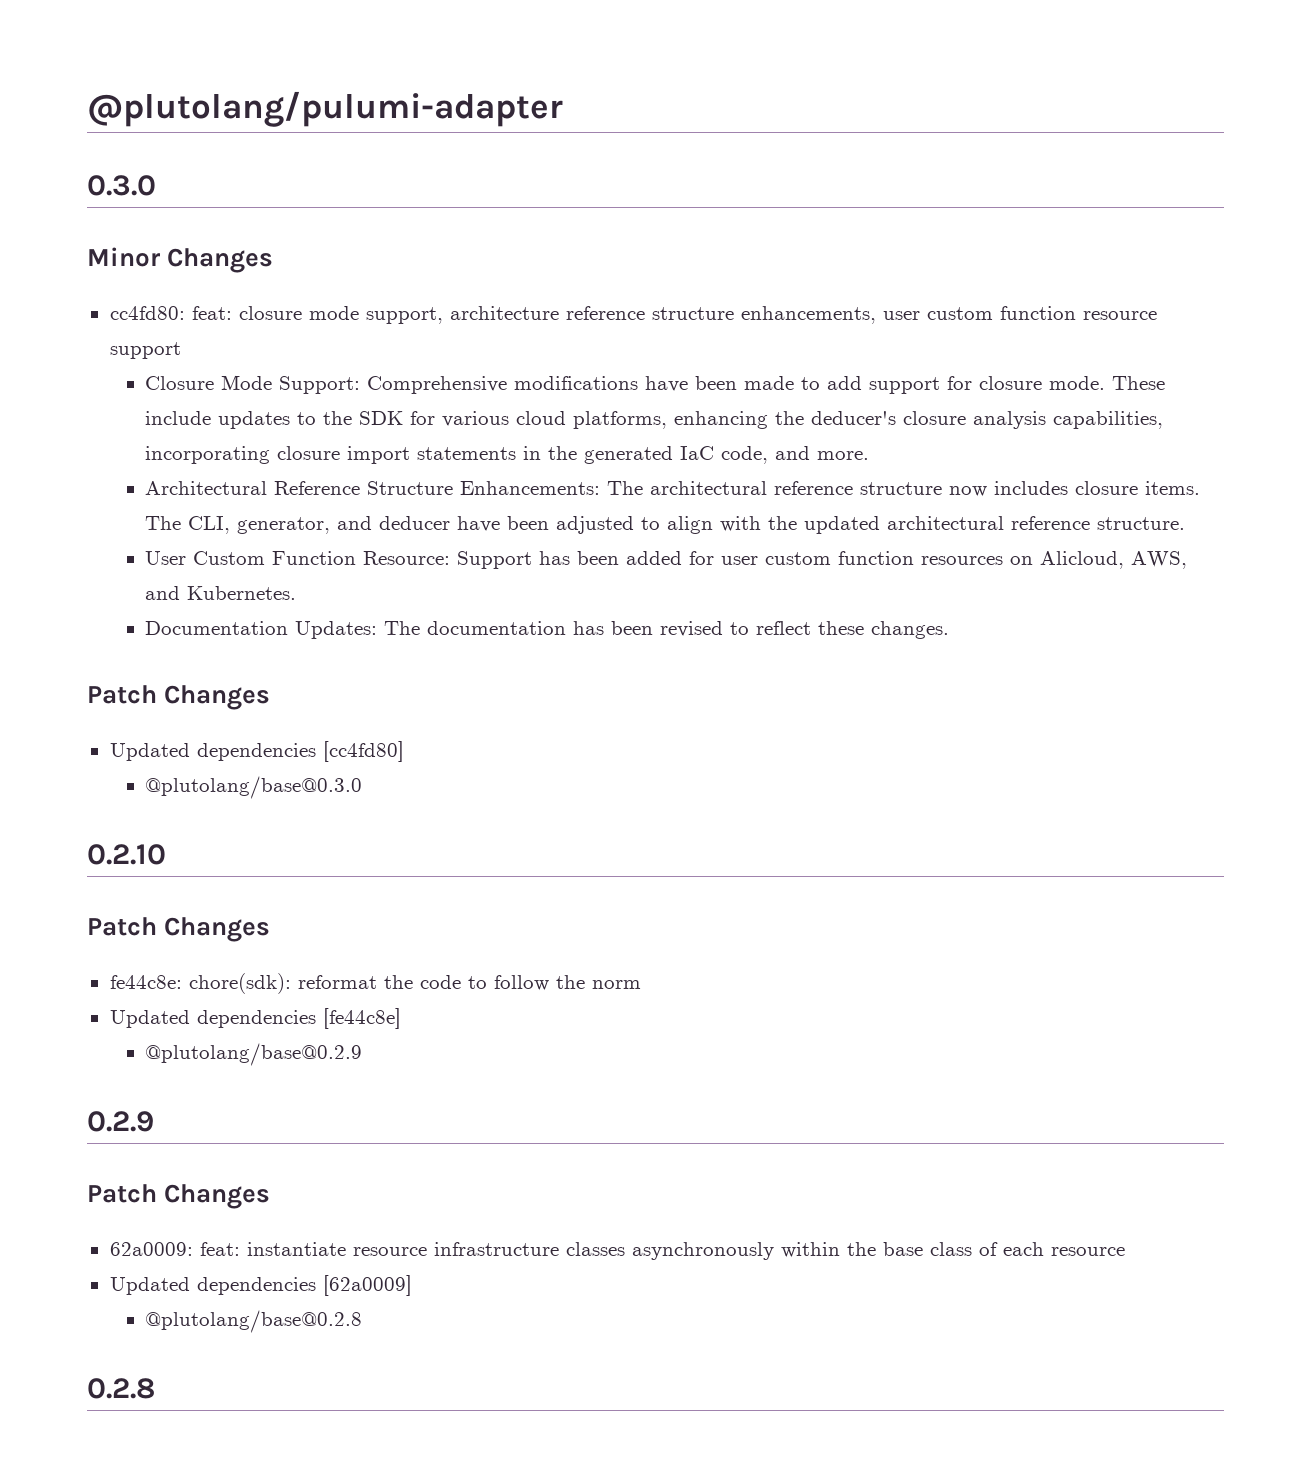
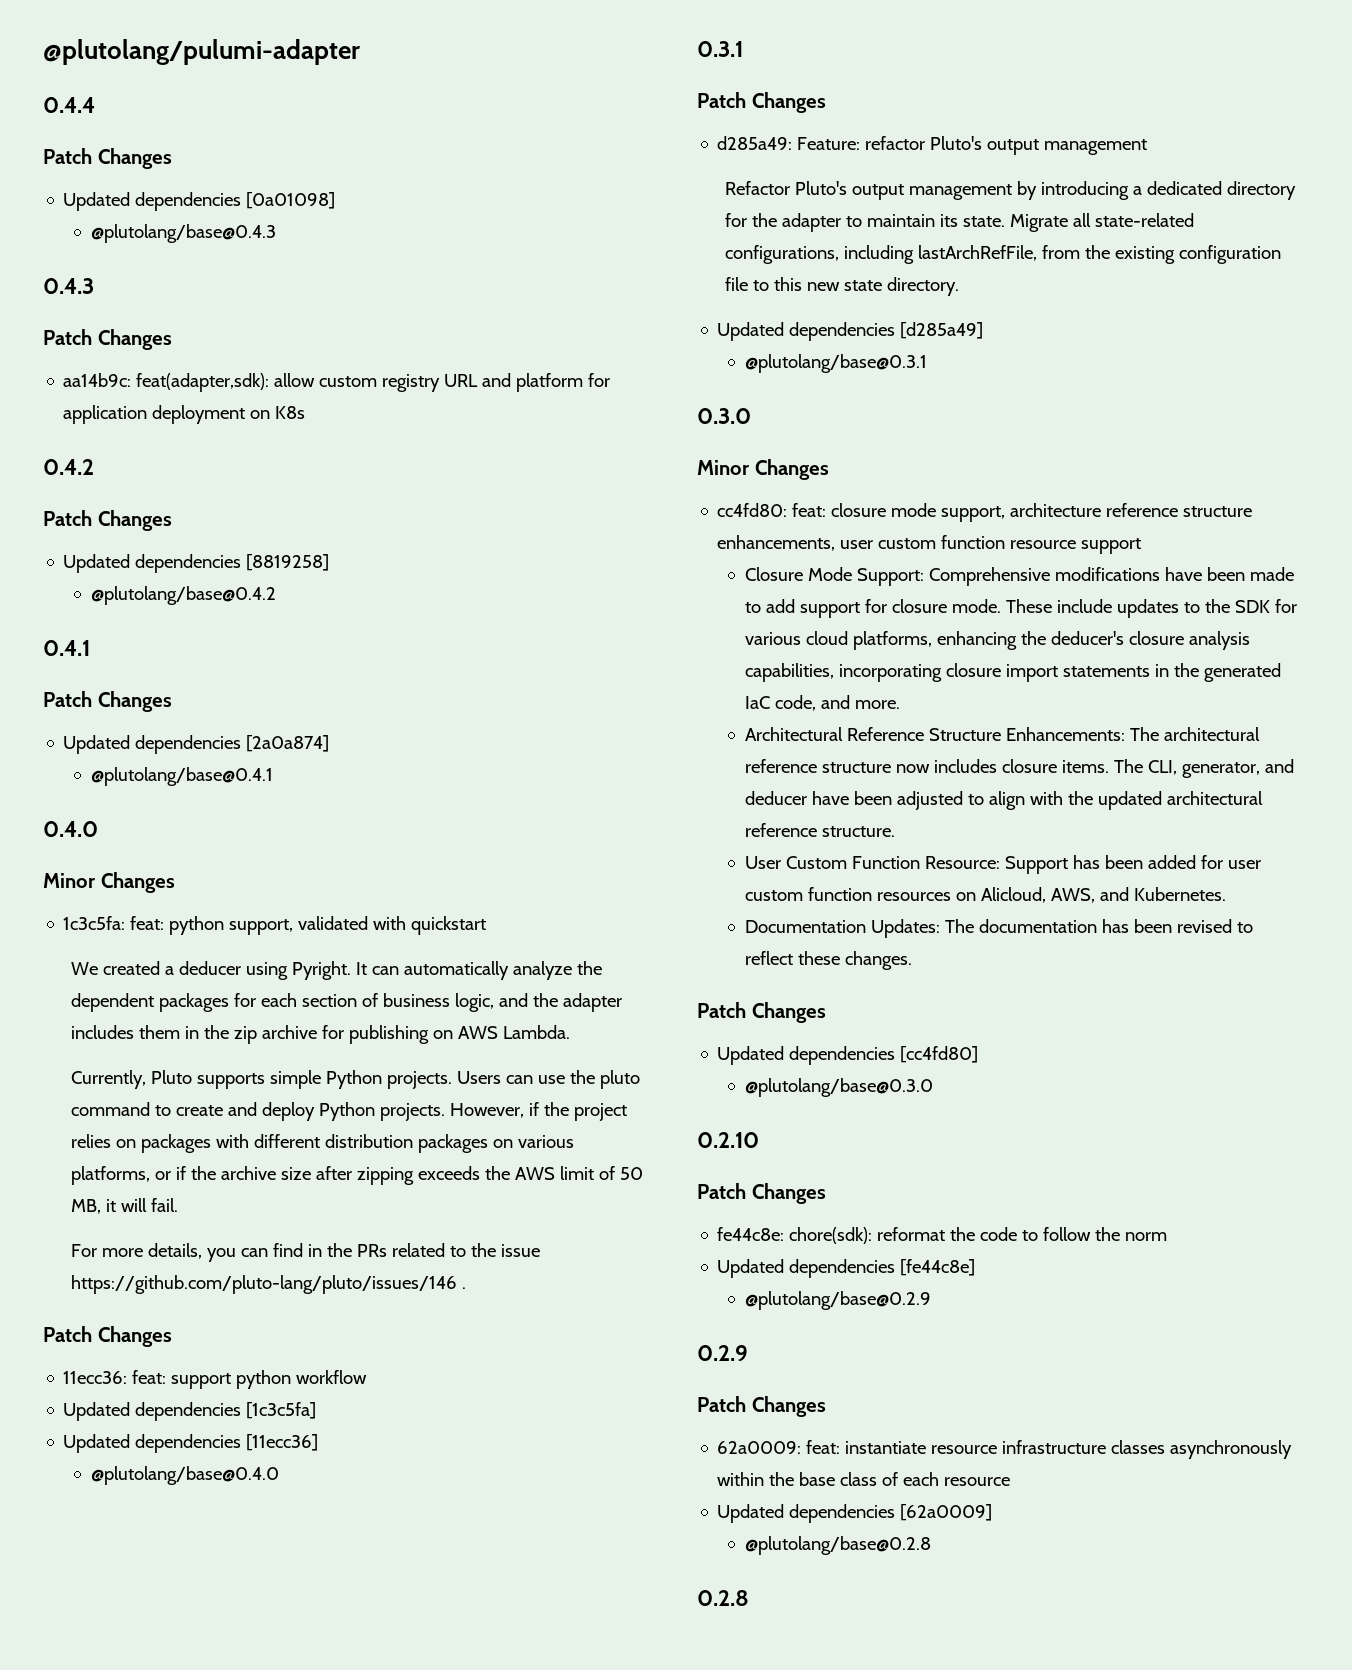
(563, 109) none -> [43,97,95,113] [43,148,172,169] [63,192,336,211] [90,224,276,243] [43,278,94,294] [43,329,172,350] [63,373,611,392] [63,405,306,424] [43,459,94,475] [43,510,172,531] [63,554,330,573] [90,586,276,605] [43,640,90,656] [43,691,172,712] [63,735,330,754] [90,767,273,786] [43,821,98,837] [43,872,175,893] [63,916,487,935] [70,961,602,980] [70,993,622,1012] [70,1025,570,1044] [70,1070,640,1089] [70,1102,627,1121] [70,1134,574,1153] [70,1166,643,1185] [70,1198,178,1214] [70,1243,540,1262] [70,1275,466,1294] [43,1326,172,1347] [63,1370,368,1389] [63,1402,317,1421] [63,1434,319,1453] [90,1466,279,1485] [697,41,743,57] [697,92,826,113] [717,136,1148,155] [724,181,1296,200] [724,213,1194,232] [724,245,1281,264] [724,277,959,296] [717,322,984,341] [744,354,927,373] // 0.4.4 // Patch Changes // Updated dependencies [0a01098] // @plutolang/base@0.4.3 // 0.4.3 // Patch Changes // aa14b9c: feat(adapter,sdk): allow custom registry URL and platform for application deployment on K8s // 0.4.2 // Patch Changes // Updated dependencies [8819258] // @plutolang/base@0.4.2 // 0.4.1 // Patch Changes // Updated dependencies [2a0a874] // @plutolang/base@0.4.1 // 0.4.0 // Minor Changes // 1c3c5fa: feat: python support, validated with quickstart // We created a deducer using Pyright. It can automatically analyze the dependent packages for each section of business logic, and the adapter includes them in the zip archive for publishing on AWS Lambda. // Currently, Pluto supports simple Python projects. Users can use the pluto command to create and deploy Python projects. However, if the project relies on packages with different distribution packages on various platforms, or if the archive size after zipping exceeds the AWS limit of 50 MB, it will fail. // For more details, you can find in the PRs related to the issue https://github.com/pluto-lang/pluto/issues/146 . // Patch Changes // 11ecc36: feat: support python workflow // Updated dependencies [1c3c5fa] // Updated dependencies [11ecc36] // @plutolang/base@0.4.0 // 0.3.1 // Patch Changes // d285a49: Feature: refactor Pluto's output management // Refactor Pluto's output management by introducing a dedicated directory for the adapter to maintain its state. Migrate all state-related configurations, including lastArchRefFile, from the existing configuration file to this new state directory. // Updated dependencies [d285a49] // @plutolang/base@0.3.1

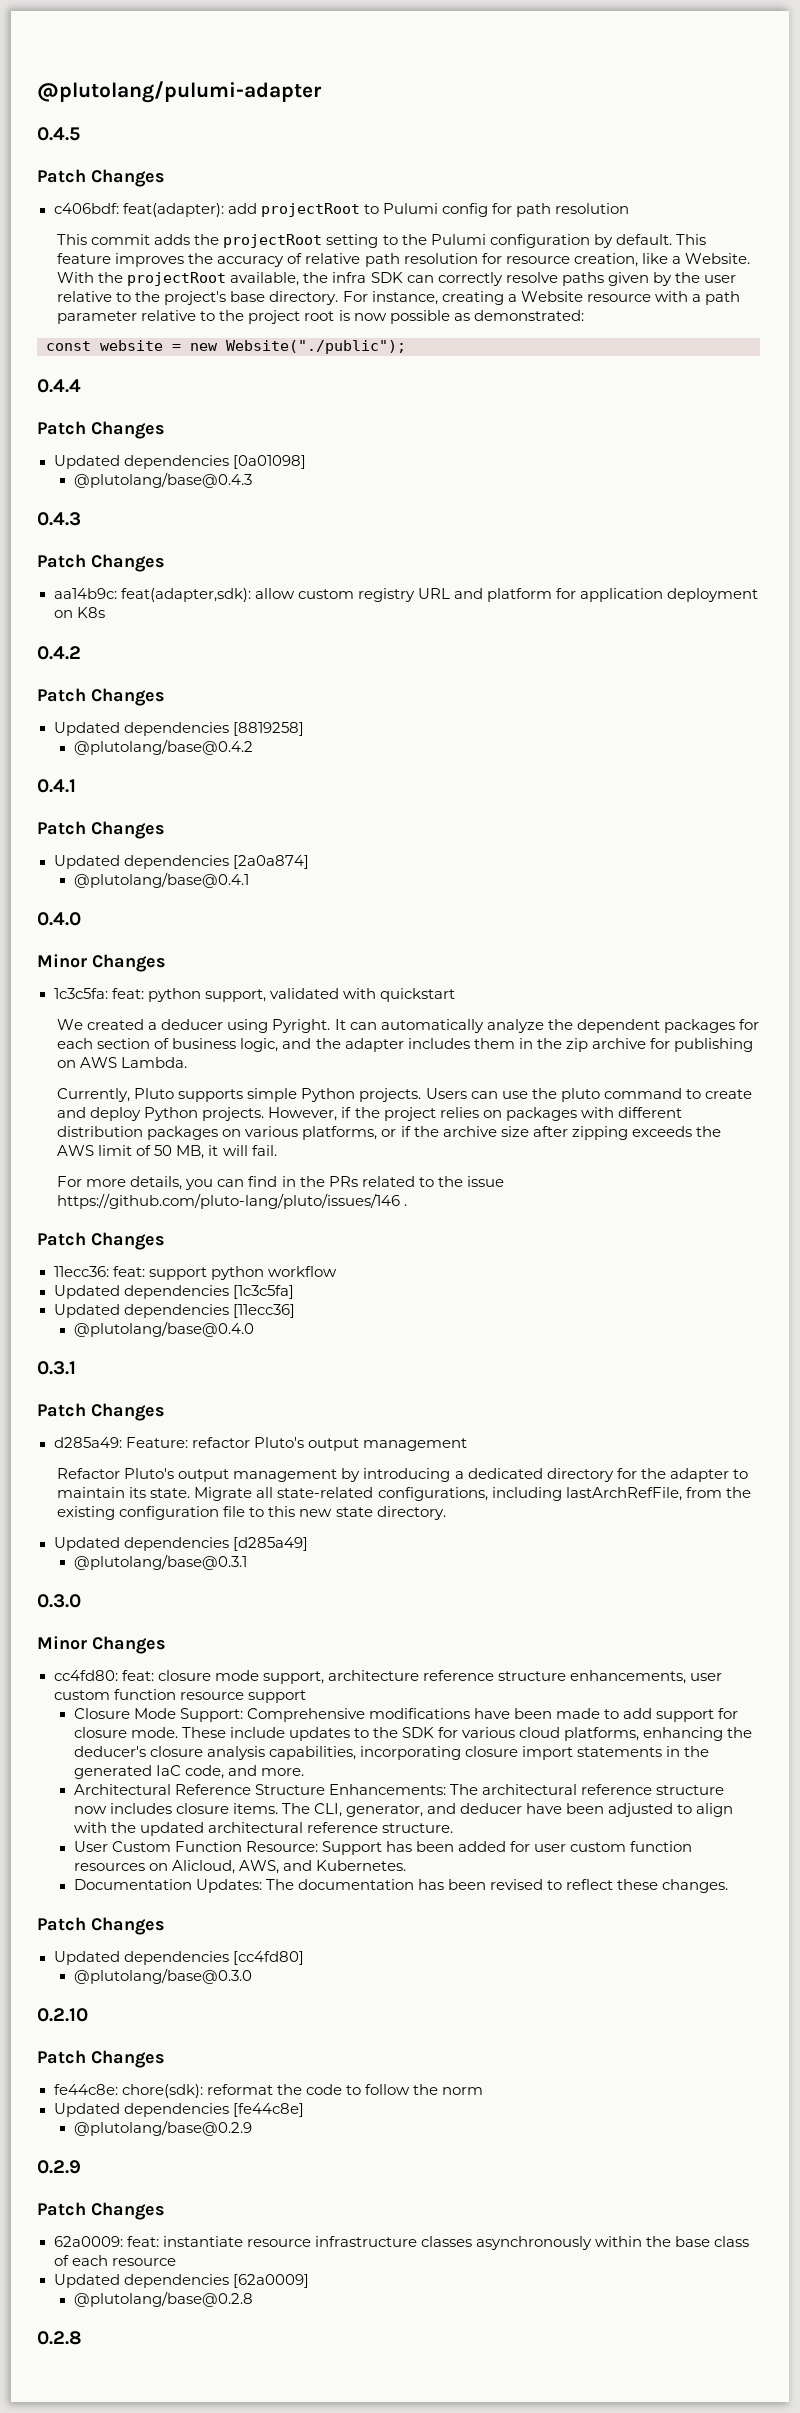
(360, 52) none -> [37,127,80,141] [37,169,165,187] [53,203,629,217] [57,234,706,248] [57,253,750,267] [57,272,736,286] [57,291,740,305] [57,310,584,324] [46,340,406,354] // 0.4.5 // Patch Changes // c406bdf: feat(adapter): add projectRoot to Pulumi config for path resolution // This commit adds the projectRoot setting to the Pulumi configuration by default. This feature improves the accuracy of relative path resolution for resource creation, like a Website. With the projectRoot available, the infra SDK can correctly resolve paths given by the user relative to the project's base directory. For instance, creating a Website resource with a path parameter relative to the project root is now possible as demonstrated: // const website = new Website("./public");

